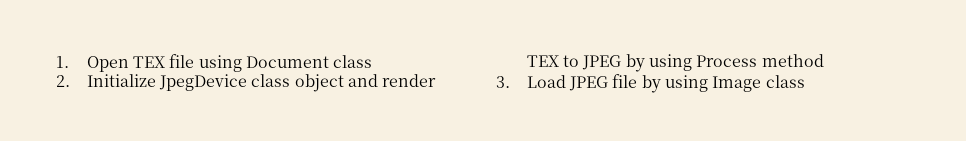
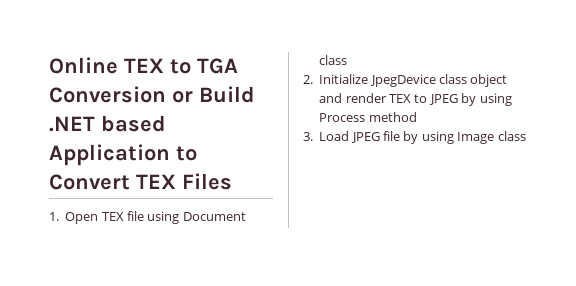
(56, 62) none -> [49,57,238,74] [49,86,255,103] [49,115,166,132] [49,144,197,166] [49,173,232,190] Online TEX to TGA Conversion or Build .NET based Application to Convert TEX Files //

